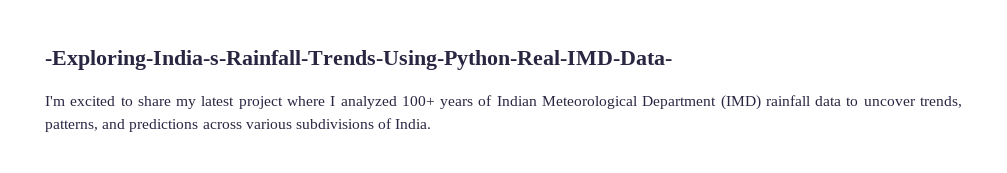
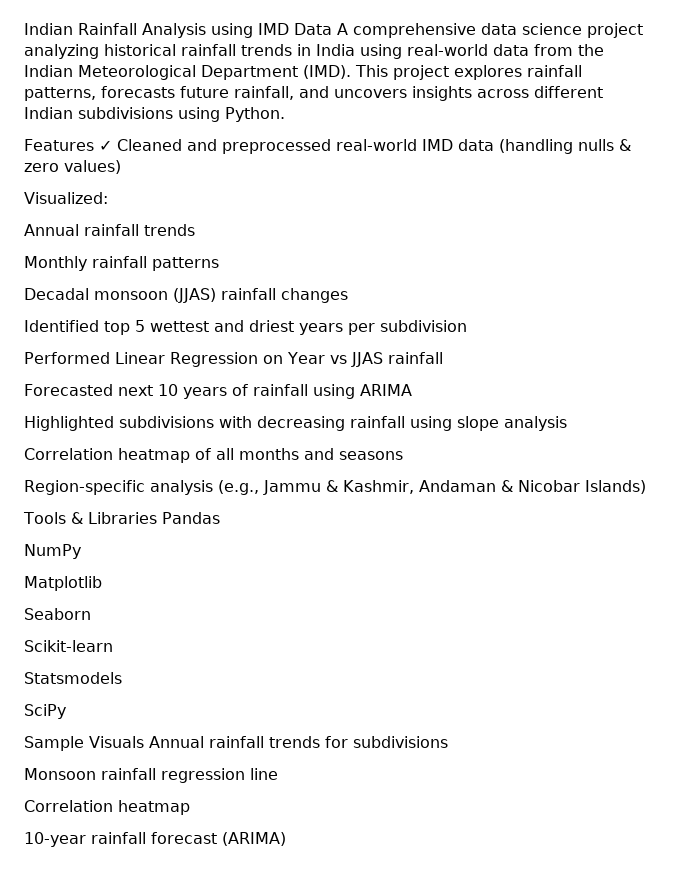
[45,50,672,70] [45,95,963,110] [45,118,432,132] -Exploring-India-s-Rainfall-Trends-Using-Python-Real-IMD-Data- // I'm excited to share my latest project where I analyzed 100+ years of Indian Meteorological Department (IMD) rainfall data to uncover trends, patterns, and predictions across various subdivisions of India. -> [24,23,643,38] [24,44,604,59] [24,65,582,80] [24,86,603,101] [24,107,285,122] [24,139,631,154] [24,160,121,174] [24,192,108,204] [24,224,195,236] [24,256,219,271] [24,288,348,303] [24,320,467,335] [24,352,443,367] [24,384,412,399] [24,416,567,431] [24,448,403,463] [24,480,646,495] [23,512,220,524] [24,544,81,559] [24,576,102,591] [24,608,91,620] [24,640,113,652] [24,672,122,684] [24,704,66,719] [24,736,448,751] [24,768,278,783] [24,800,190,815] [24,832,286,847] Indian Rainfall Analysis using IMD Data A comprehensive data science project analyzing historical rainfall trends in India using real-world data from the Indian Meteorological Department (IMD). This project explores rainfall patterns, forecasts future rainfall, and uncovers insights across different Indian subdivisions using Python. // Features ✓ Cleaned and preprocessed real-world IMD data (handling nulls & zero values) // Visualized: // Annual rainfall trends // Monthly rainfall patterns // Decadal monsoon (JJAS) rainfall changes // Identified top 5 wettest and driest years per subdivision // Performed Linear Regression on Year vs JJAS rainfall // Forecasted next 10 years of rainfall using ARIMA // Highlighted subdivisions with decreasing rainfall using slope analysis // Correlation heatmap of all months and seasons // Region-specific analysis (e.g., Jammu & Kashmir, Andaman & Nicobar Islands) // Tools & Libraries Pandas // NumPy // Matplotlib // Seaborn // Scikit-learn // Statsmodels // SciPy // Sample Visuals Annual rainfall trends for subdivisions // Monsoon rainfall regression line // Correlation heatmap // 10-year rainfall forecast (ARIMA)

